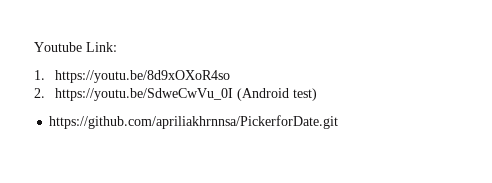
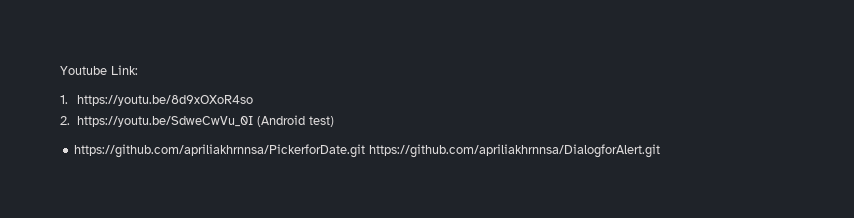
(339, 122) none -> [369,144,661,158] https://github.com/apriliakhrnnsa/DialogforAlert.git

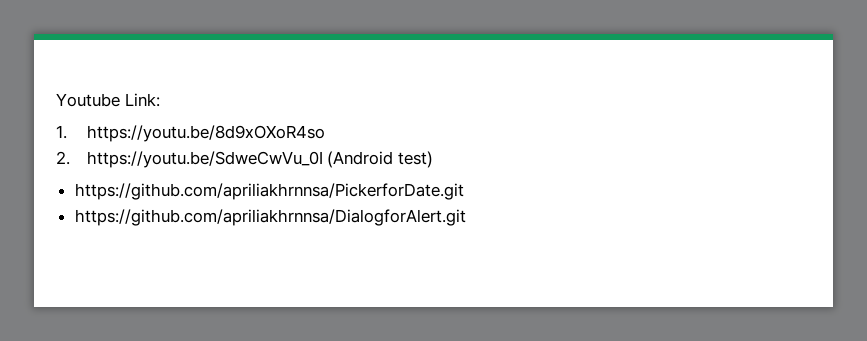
(366, 151) none -> (464, 191) //

